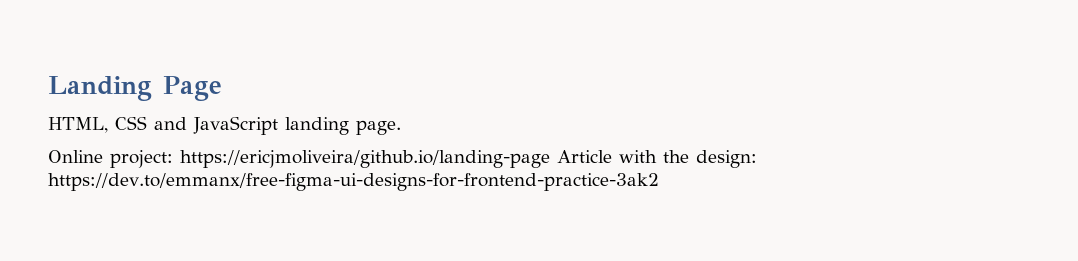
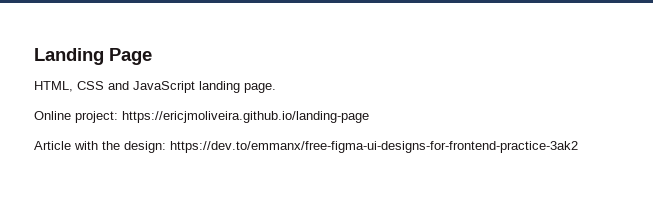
[180,150,550,168] https://ericjmoliveira/github.io/landing-page -> [122,111,369,123] https://ericjmoliveira.github.io/landing-page //

